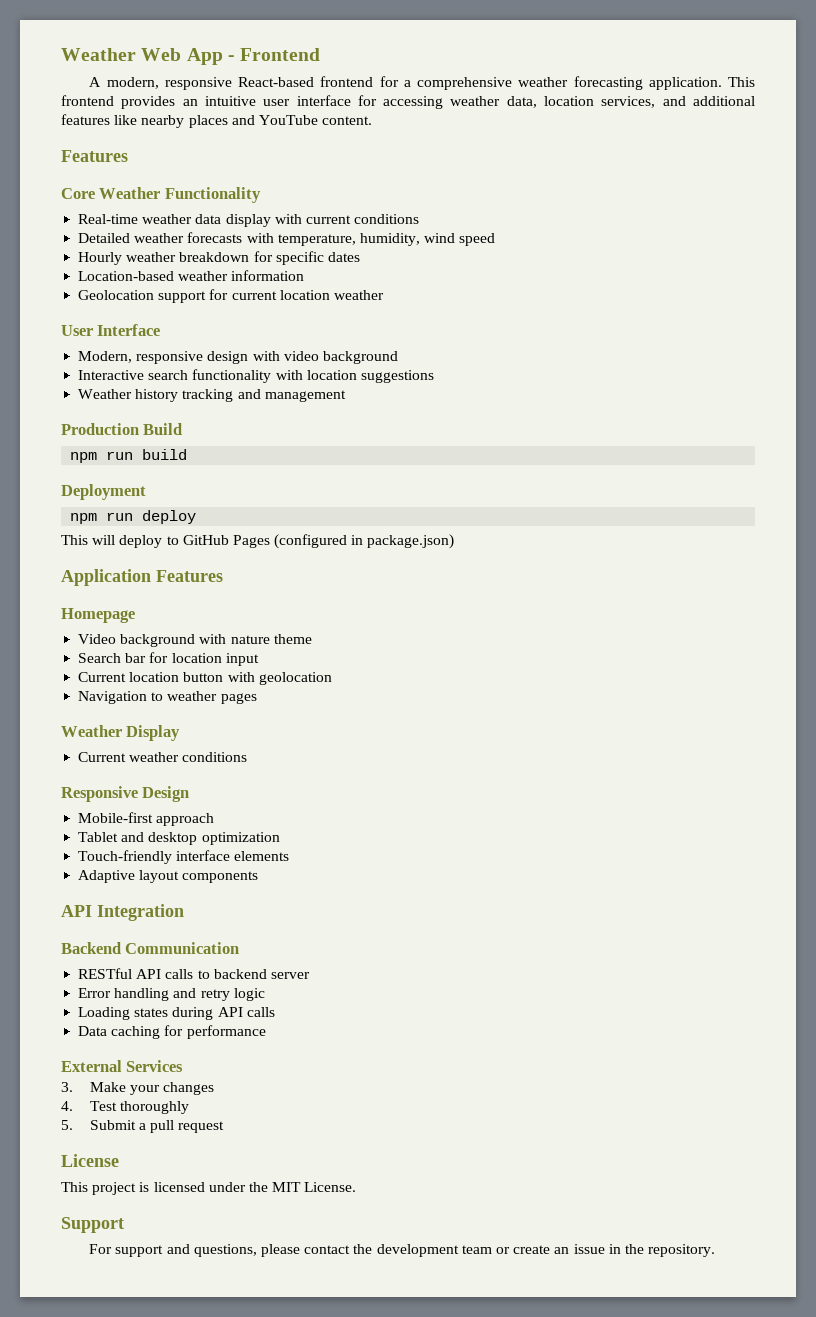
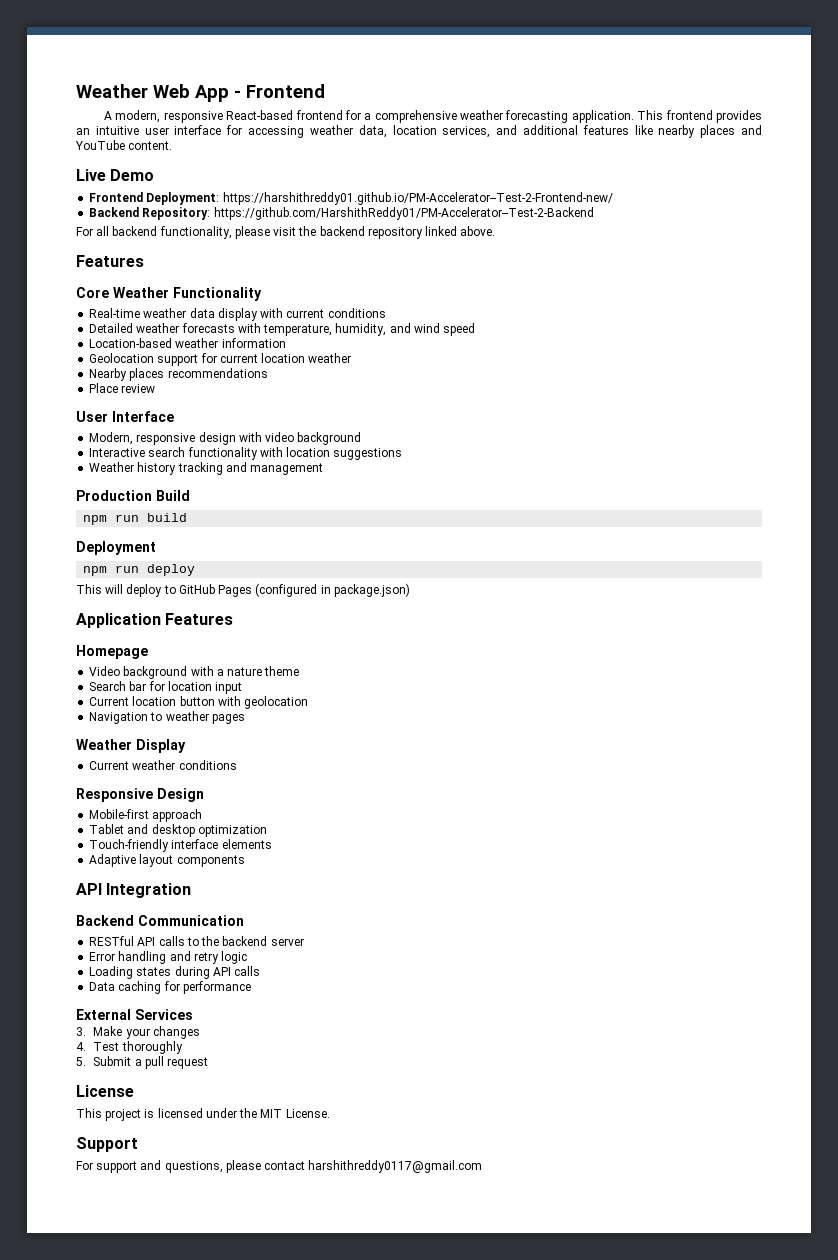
(373, 120) none -> [76,169,155,181] [89,192,613,205] [89,207,594,220] [76,226,496,239] // Live Demo // Frontend Deployment: https://harshithreddy01.github.io/PM-Accelerator--Test-2-Frontend-new/ // Backend Repository: https://github.com/HarshithReddy01/PM-Accelerator--Test-2-Backend // For all backend functionality, please visit the backend repository linked above.
(420, 239) none -> [389,323,411,333] and
[78,251,360,265] // Hourly weather breakdown for specific dates -> (476, 329) none
(384, 295) none -> [89,368,268,381] [89,383,156,393] // Nearby places recommendations // Place review
(227, 639) none -> [216,669,224,676] a
(210, 974) none -> [201,936,220,946] the
[353,1244,716,1257] the development team or create an issue in the repository. -> [308,1160,483,1173] harshithreddy0117@gmail.com

